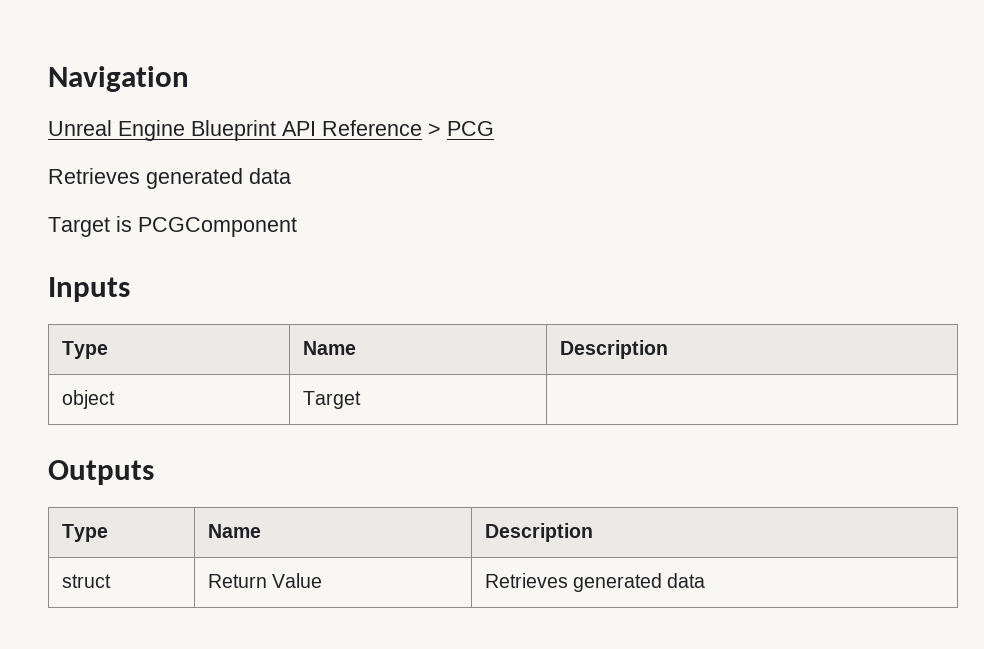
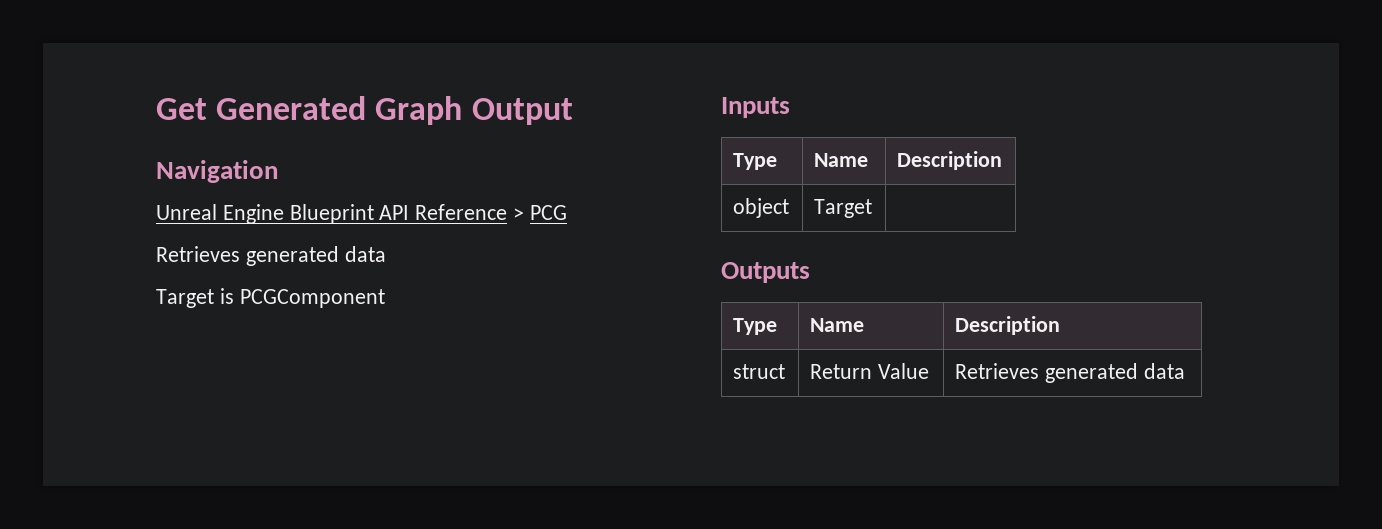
(48, 79) none -> [156,96,573,125] Get Generated Graph Output //

